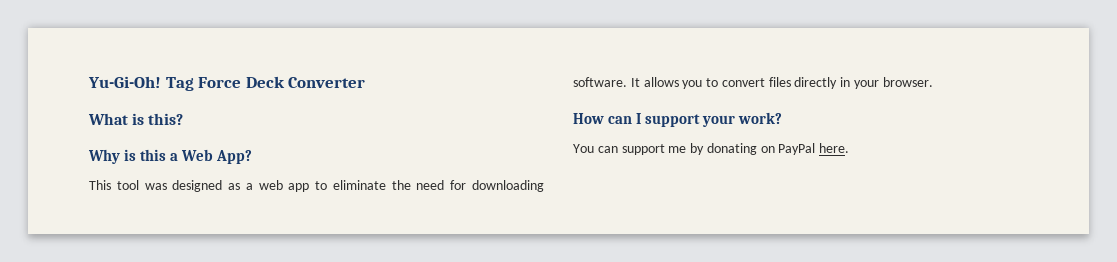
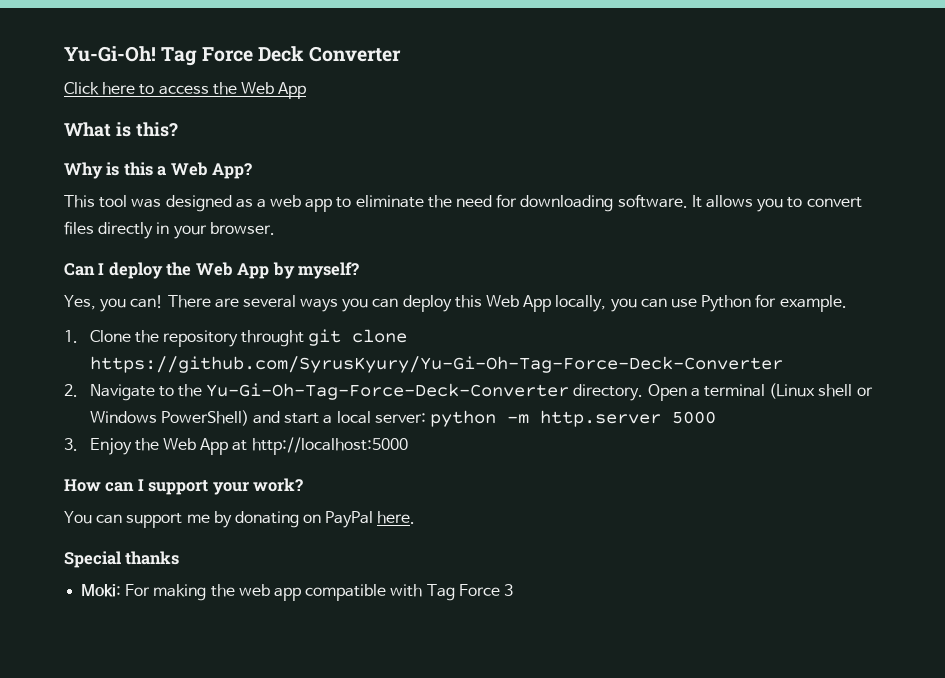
(366, 82) none -> [64,82,307,99] // Click here to access the Web App
(933, 82) none -> [64,262,360,279] [64,294,847,312] [64,329,408,347] [89,356,783,373] [64,383,873,401] [89,410,716,427] [64,437,408,455] // Can I deploy the Web App by myself? // Yes, you can! There are several ways you can deploy this Web App locally, you can use Python for example. // 1. Clone the repository throught git clone https://github.com/SyrusKyury/Yu-Gi-Oh-Tag-Force-Deck-Converter // 2. Navigate to the Yu-Gi-Oh-Tag-Force-Deck-Converter directory. Open a terminal (Linux shell or Windows PowerShell) and start a local server: python -m http.server 5000 // 3. Enjoy the Web App at http://localhost:5000
(850, 148) none -> [64,551,180,568] [81,584,513,601] // Special thanks // Moki: For making the web app compatible with Tag Force 3

